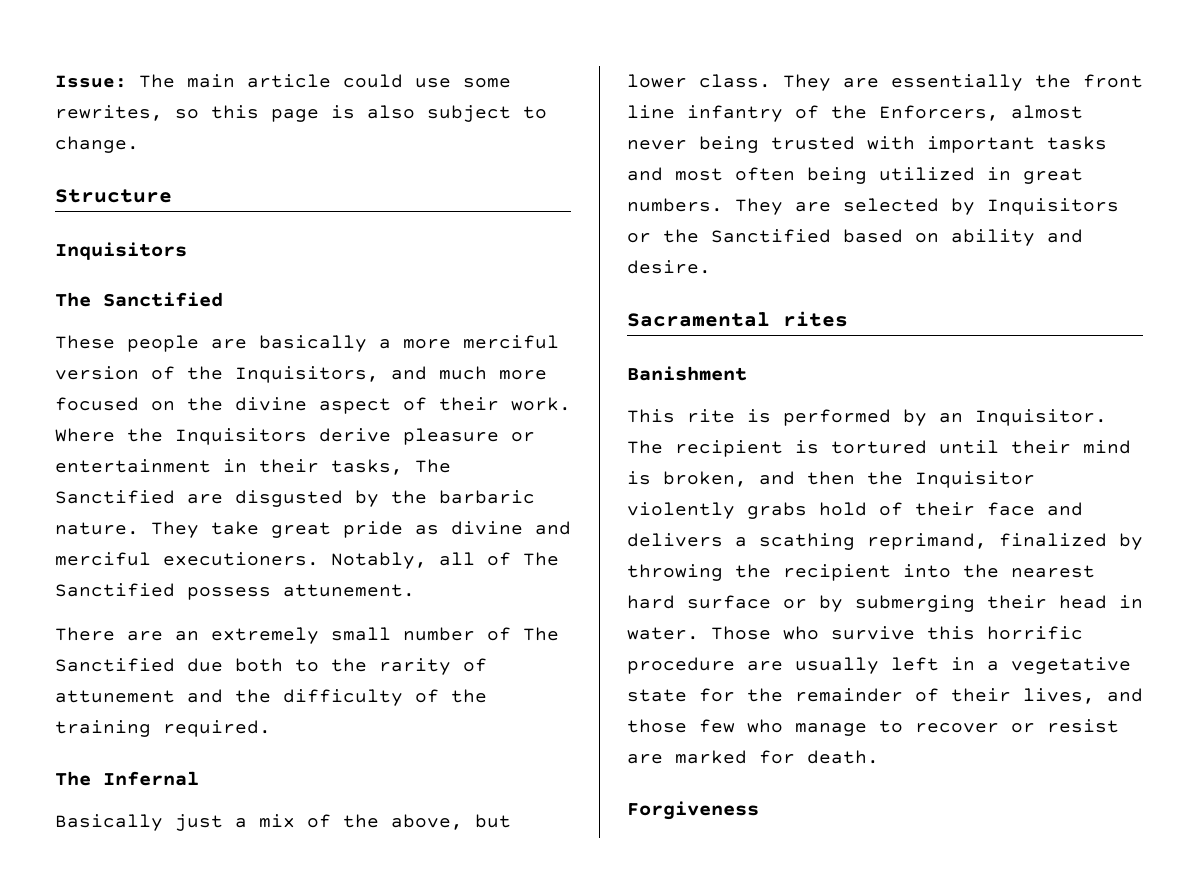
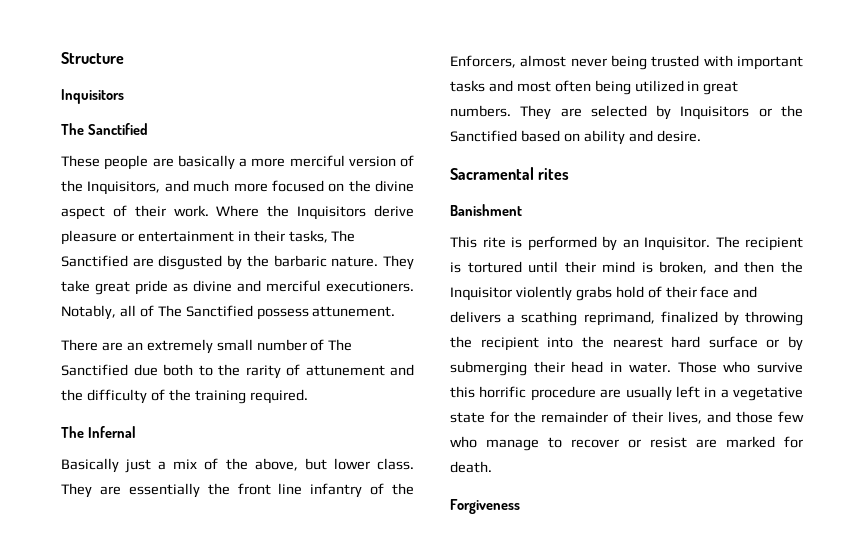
[55,74,511,88] [55,105,547,122] [55,136,139,153] Issue: The main article could use some rewrites, so this page is also subject to change. // -> (61, 58) none

